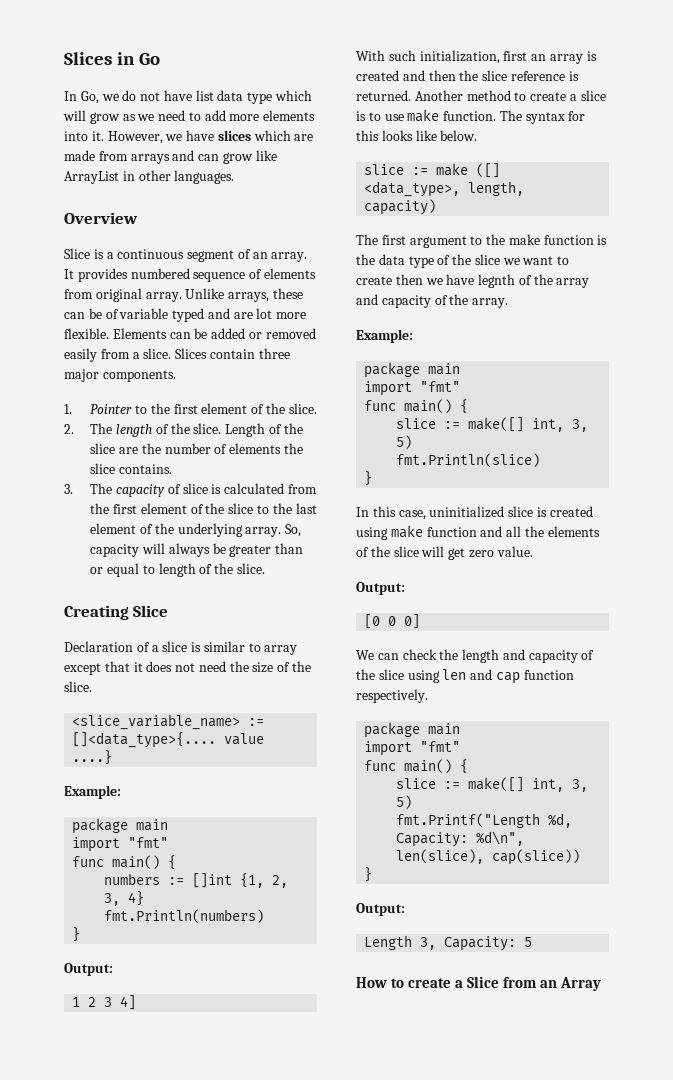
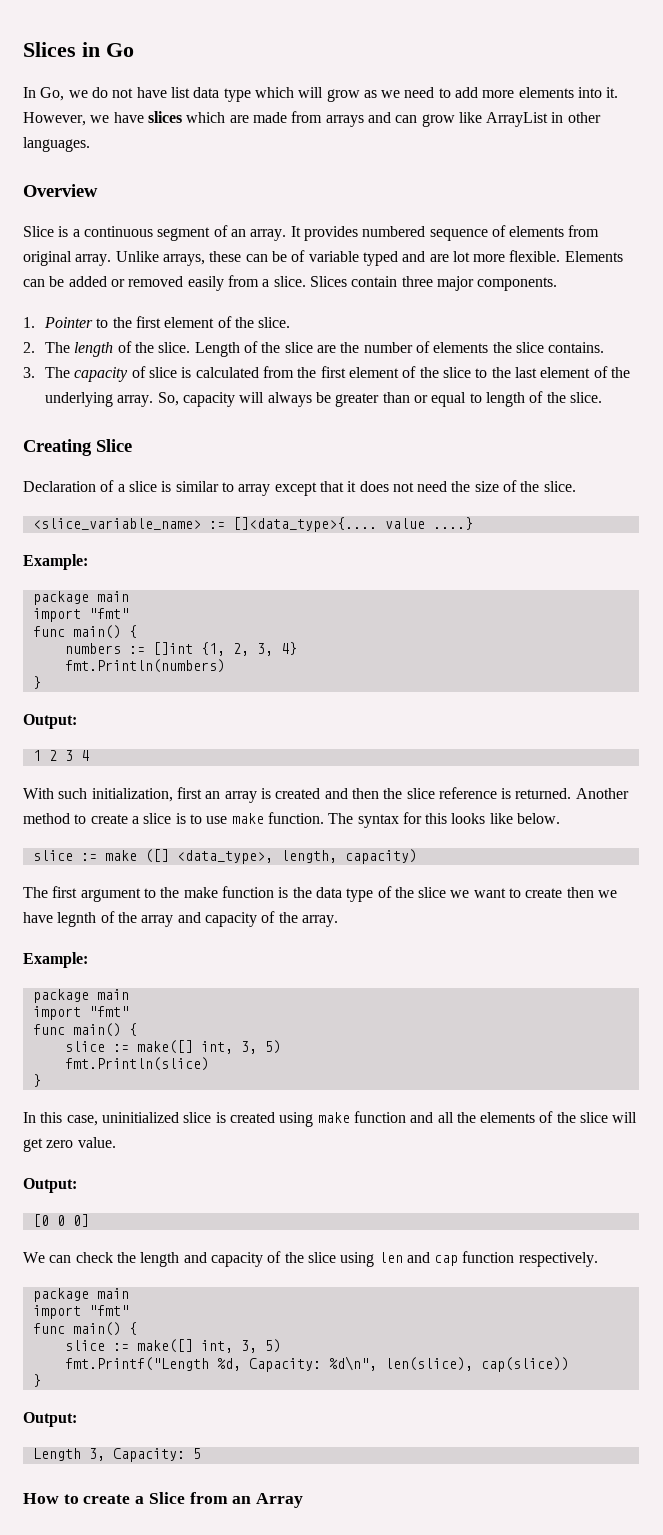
[120,995,137,1010] 4] -> [80,750,89,761] 4

